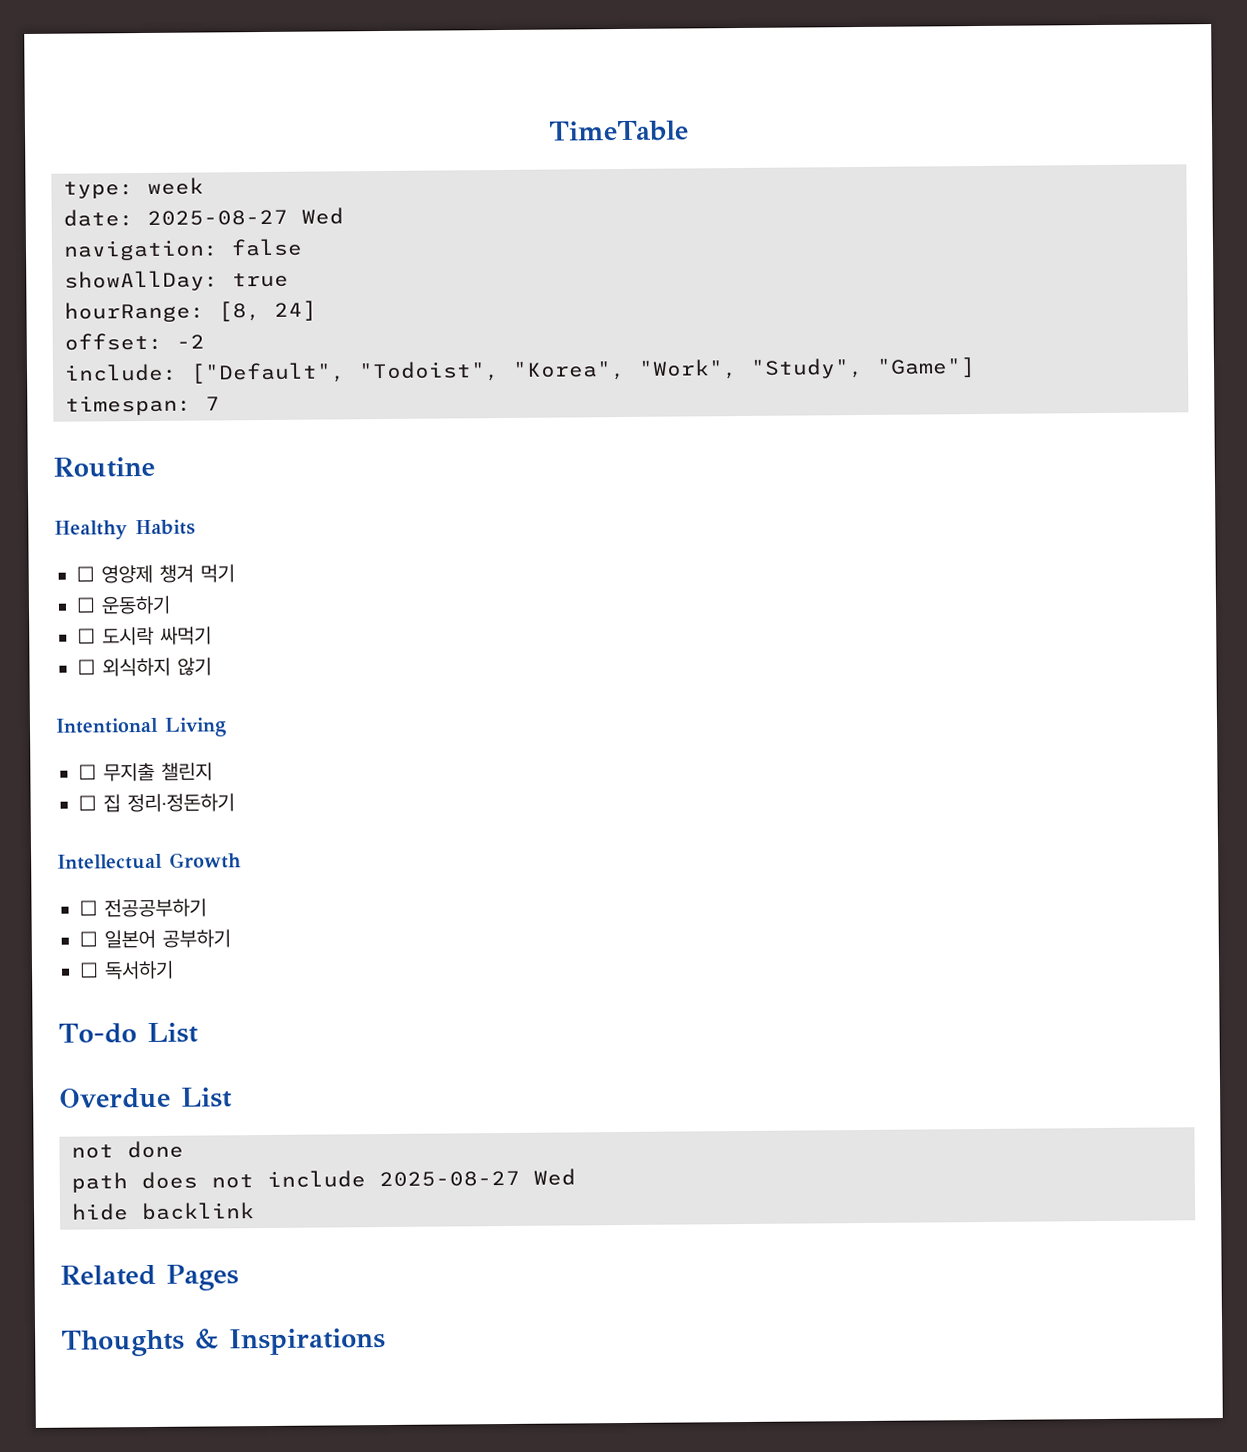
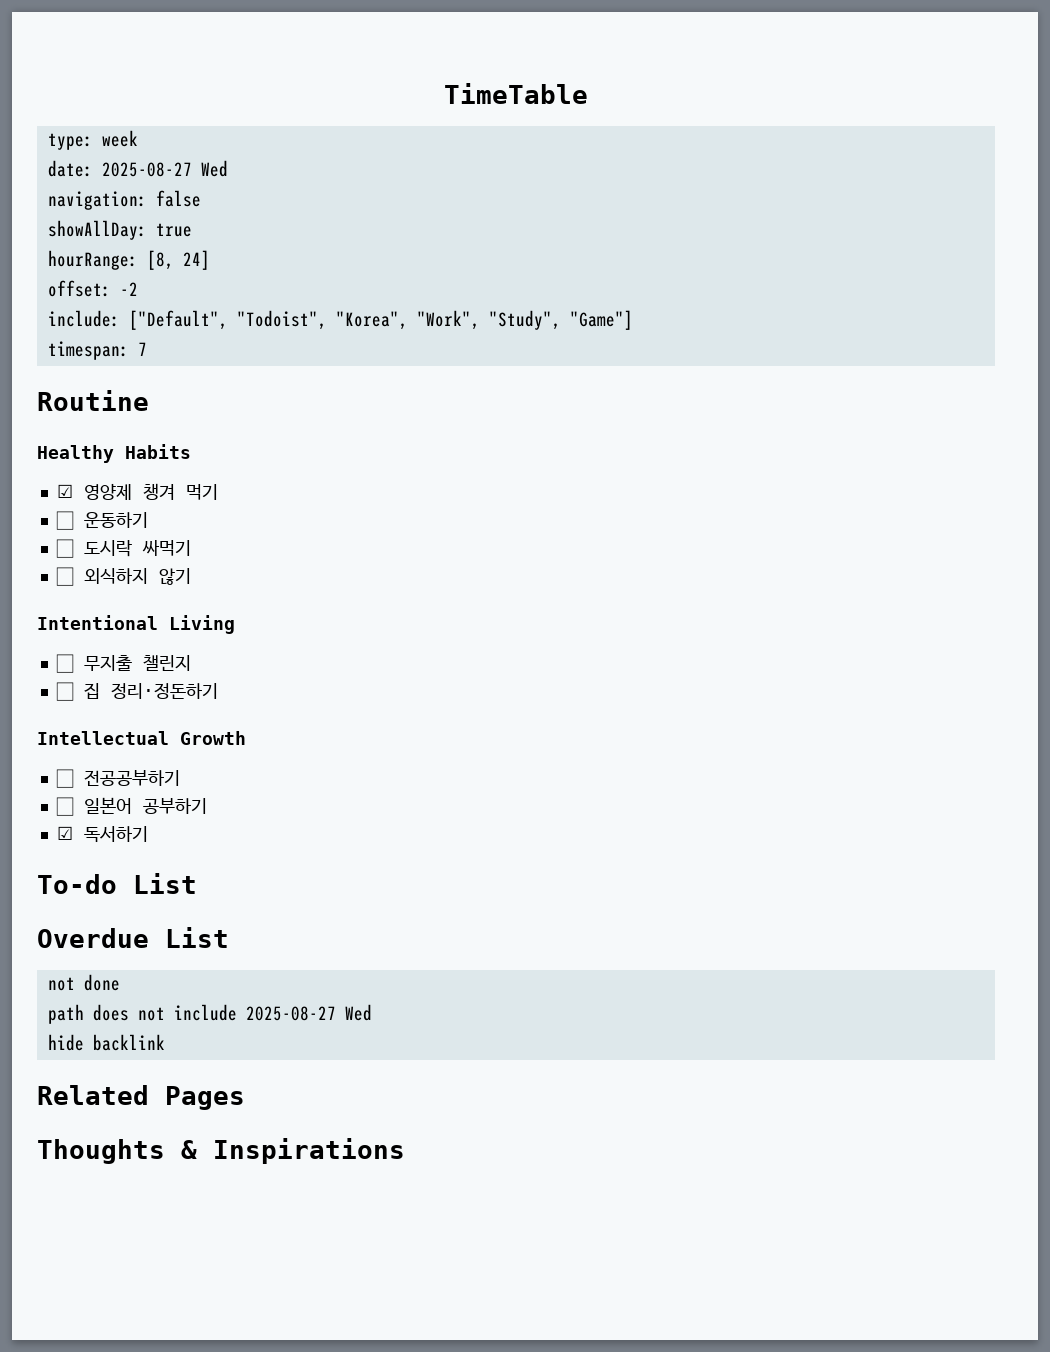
[76,566,95,582] ☐ -> [56,484,73,498] ☑
[79,962,99,978] ☐ -> [56,826,73,840] ☑

